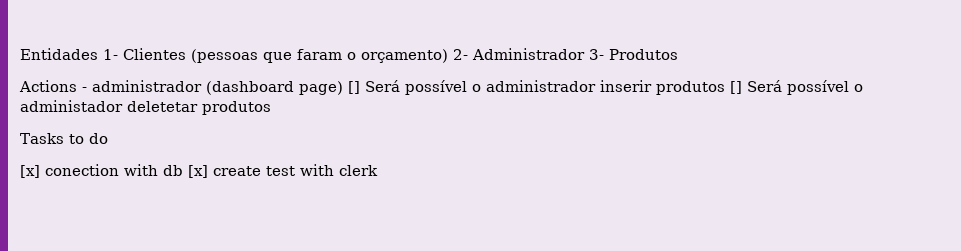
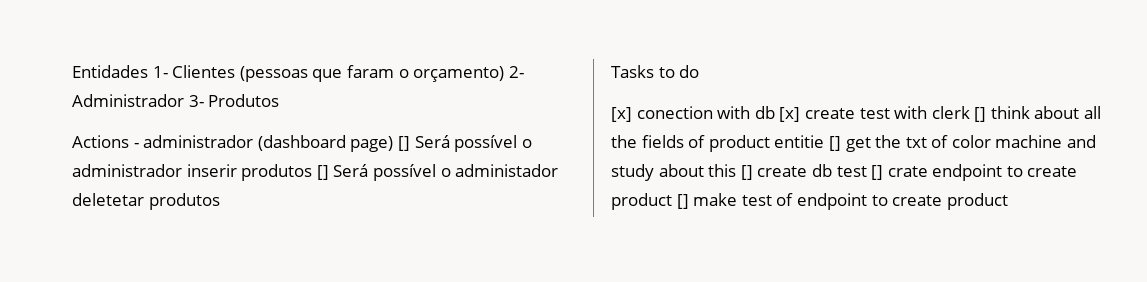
(378, 170) none -> [974,106,1102,122] [611,135,1097,152] [611,164,1078,181] [611,193,1008,210] [] think about all the fields of product entitie [] get the txt of color machine and study about this [] create db test [] crate endpoint to create product [] make test of endpoint to create product

